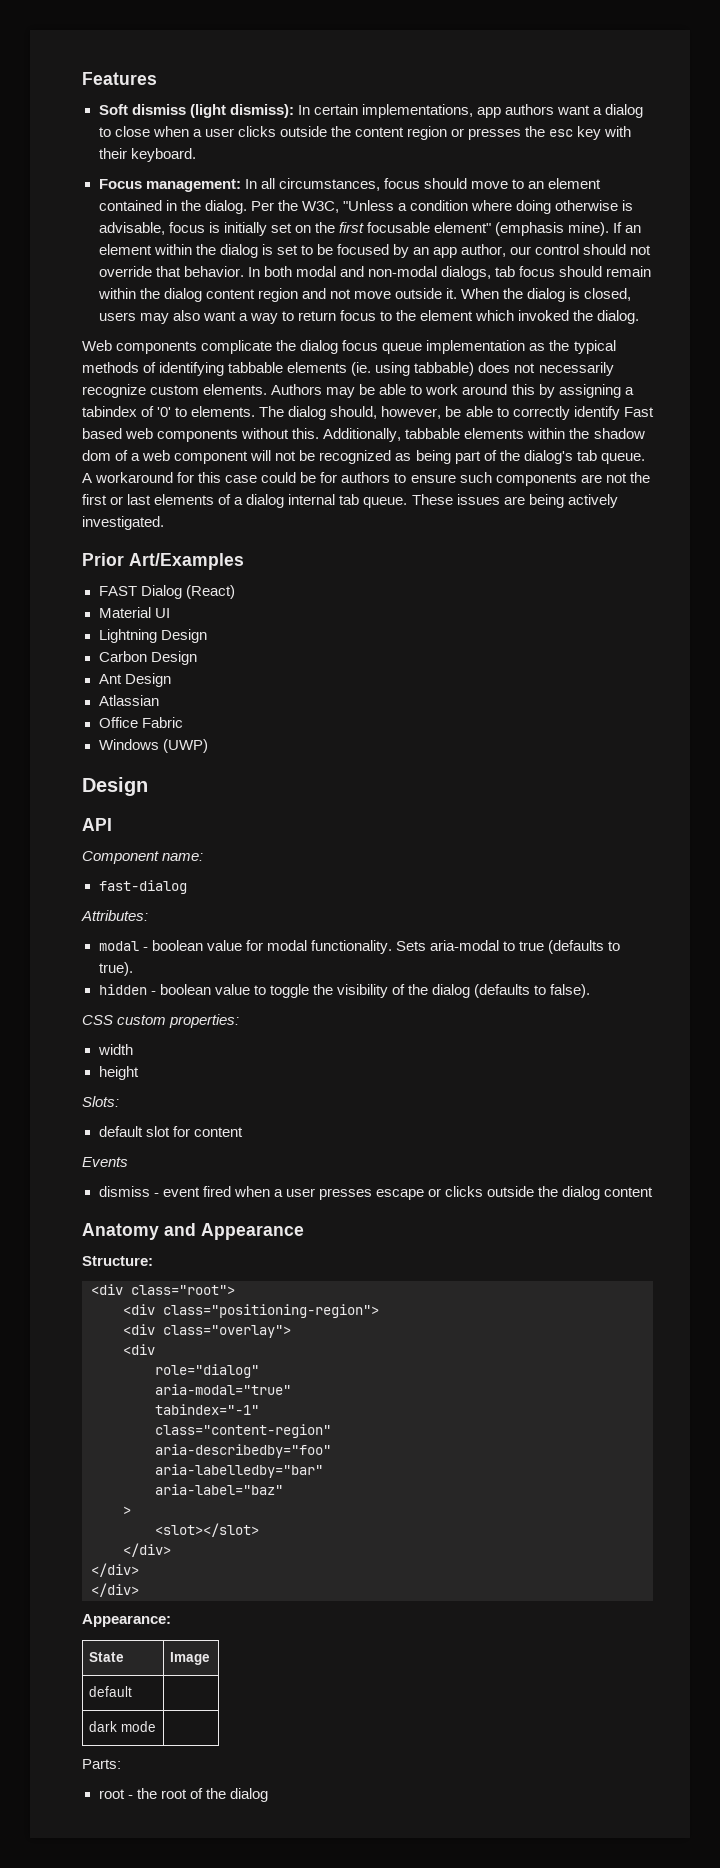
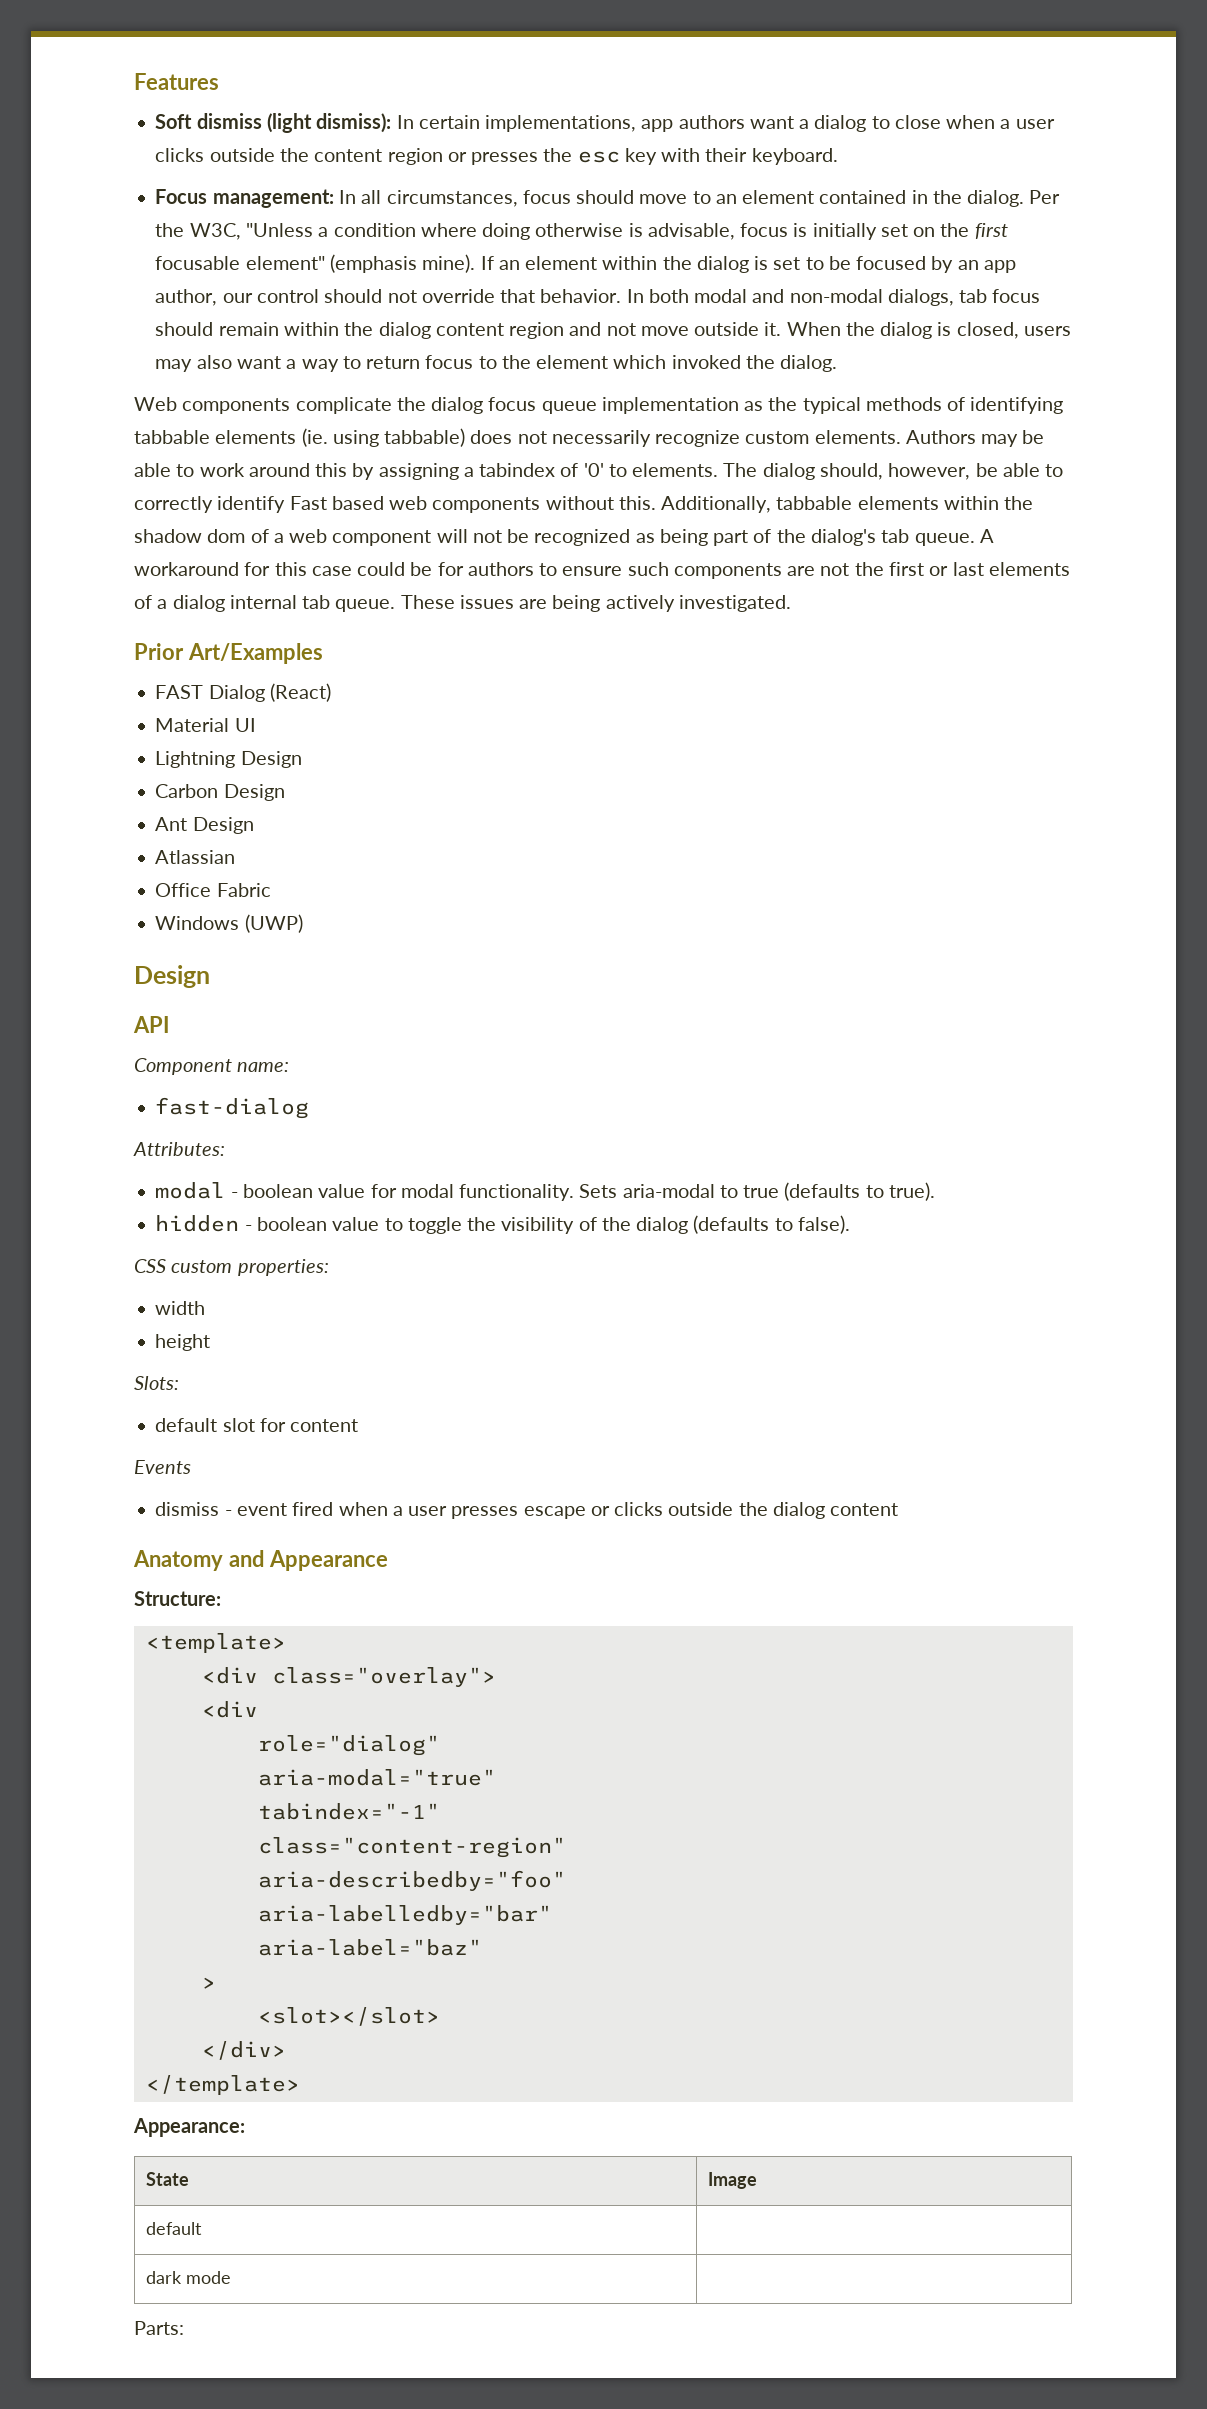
[91,1284,235,1295] [123,1304,379,1318] <div class="root"> // <div class="positioning-region"> -> [145,1633,286,1653] <template>
[91,1563,139,1577] [91,1583,139,1597] </div> // </div> -> [145,2075,300,2095] </template>
[98,1788,268,1802] // root - the root of the dialog -> (184, 2328) none

